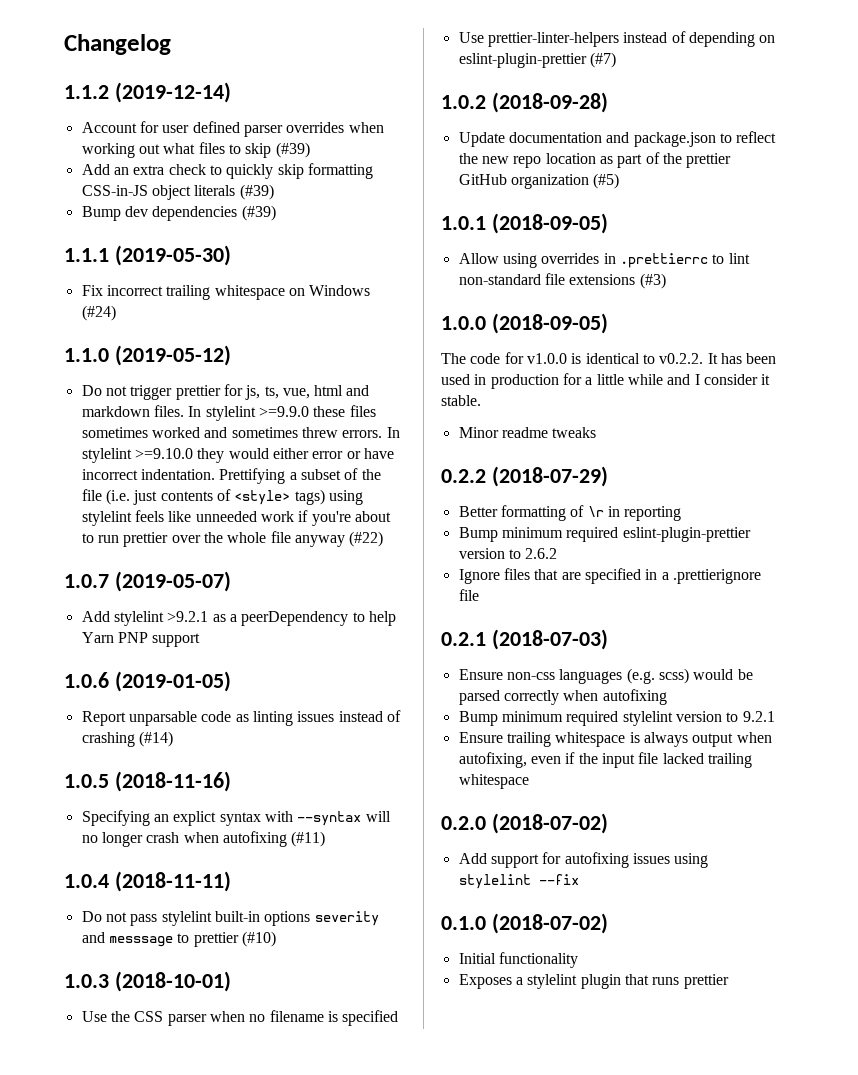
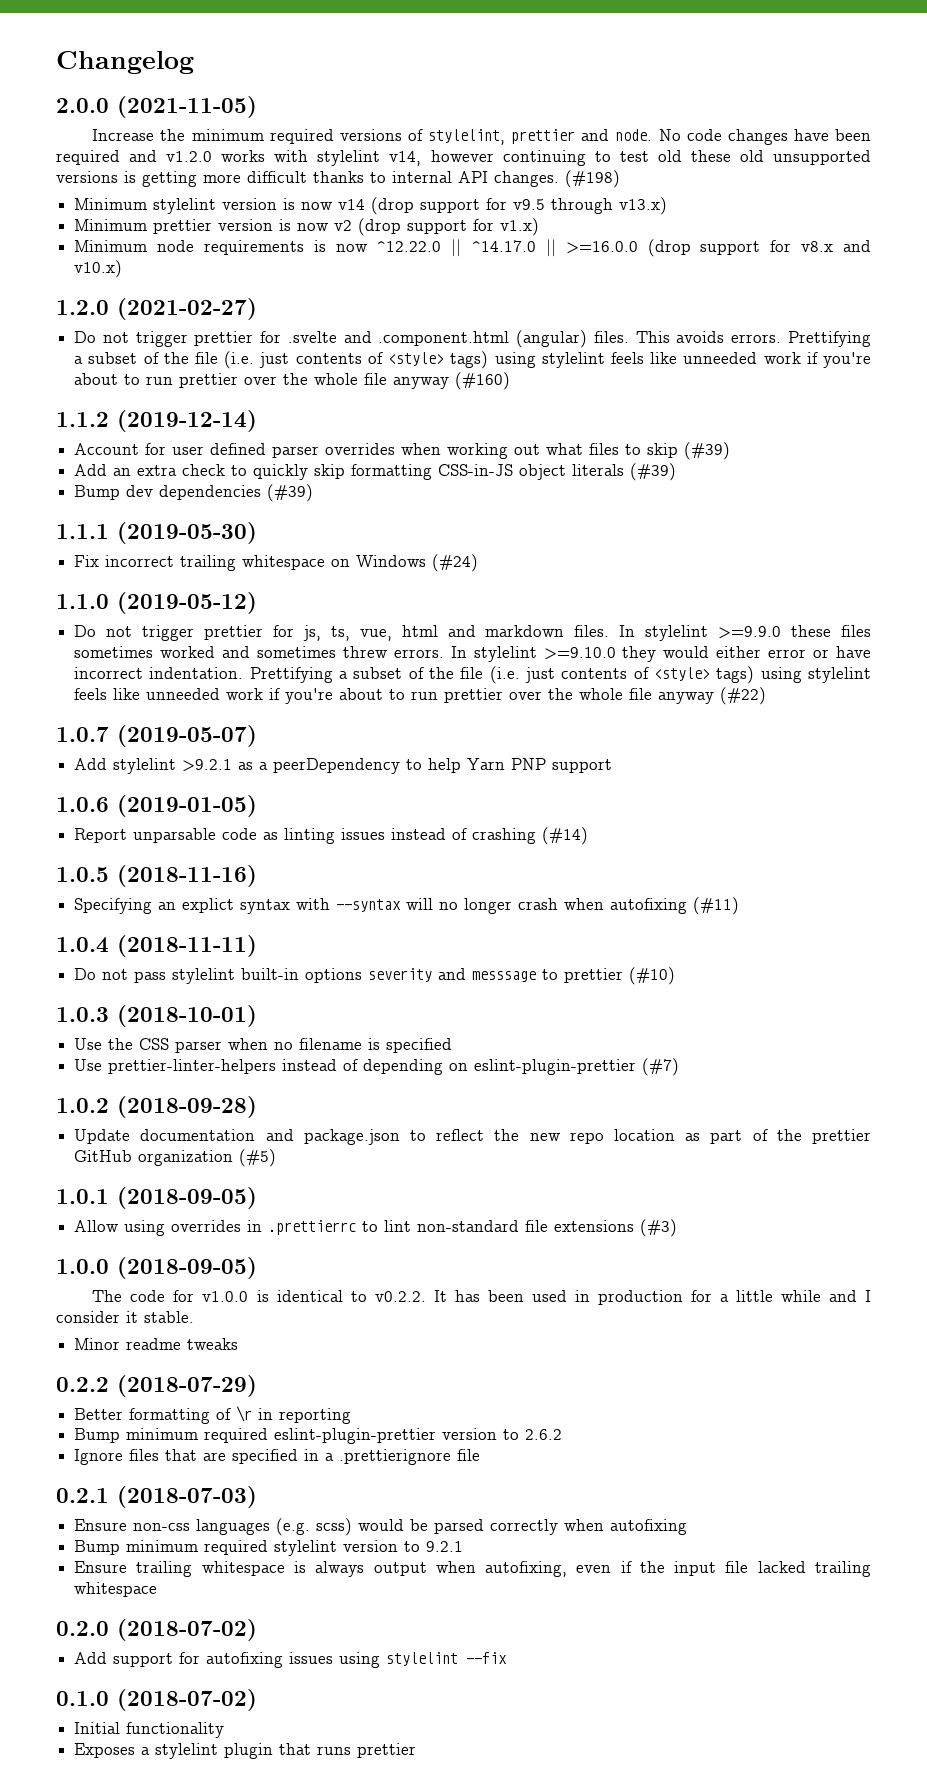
(171, 44) none -> [56,96,257,118] [92,129,871,145] [56,150,871,166] [56,170,620,188] [74,197,668,215] [74,218,540,236] [74,239,871,257] [74,260,123,278] [56,298,257,320] [74,330,871,348] [74,351,871,369] [74,372,511,390] // 2.0.0 (2021-11-05) // Increase the minimum required versions of stylelint, prettier and node. No code changes have been required and v1.2.0 works with stylelint v14, however continuing to test old these old unsupported versions is getting more difficult thanks to internal API changes. (#198) // Minimum stylelint version is now v14 (drop support for v9.5 through v13.x) // Minimum prettier version is now v2 (drop support for v1.x) // Minimum node requirements is now ^12.22.0 || ^14.17.0 || >=16.0.0 (drop support for v8.x and v10.x) // 1.2.0 (2021-02-27) // Do not trigger prettier for .svelte and .component.html (angular) files. This avoids errors. Prettifying a subset of the file (i.e. just contents of <style> tags) using stylelint feels like unneeded work if you're about to run prettier over the whole file anyway (#160)

